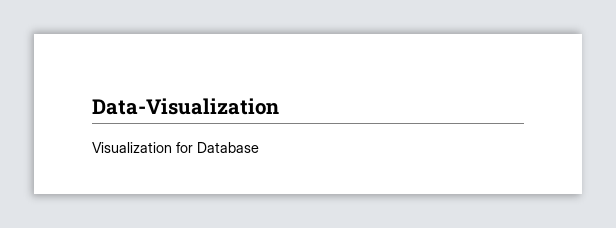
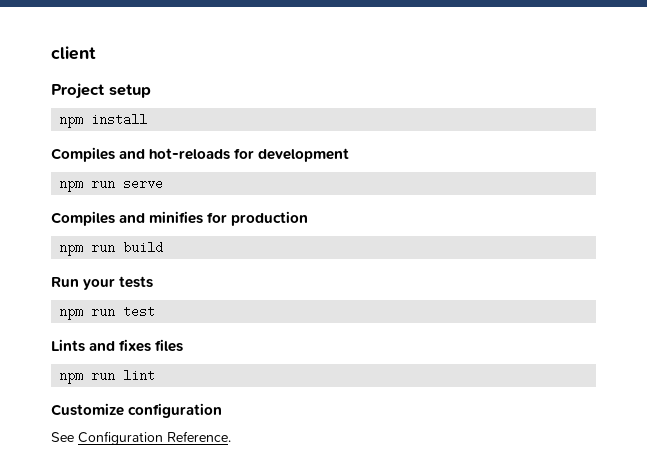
[92,98,279,115] [92,142,259,153] Data-Visualization // Visualization for Database -> [51,46,96,60] [51,83,151,99] [59,113,148,128] [51,147,350,162] [59,177,164,192] [51,211,309,226] [59,241,164,256] [51,276,154,290] [59,305,156,320] [51,339,184,352] [59,370,156,384] [51,403,223,418] [51,431,231,445] client // Project setup // npm install // Compiles and hot-reloads for development // npm run serve // Compiles and minifies for production // npm run build // Run your tests // npm run test // Lints and fixes files // npm run lint // Customize configuration // See Configuration Reference.

